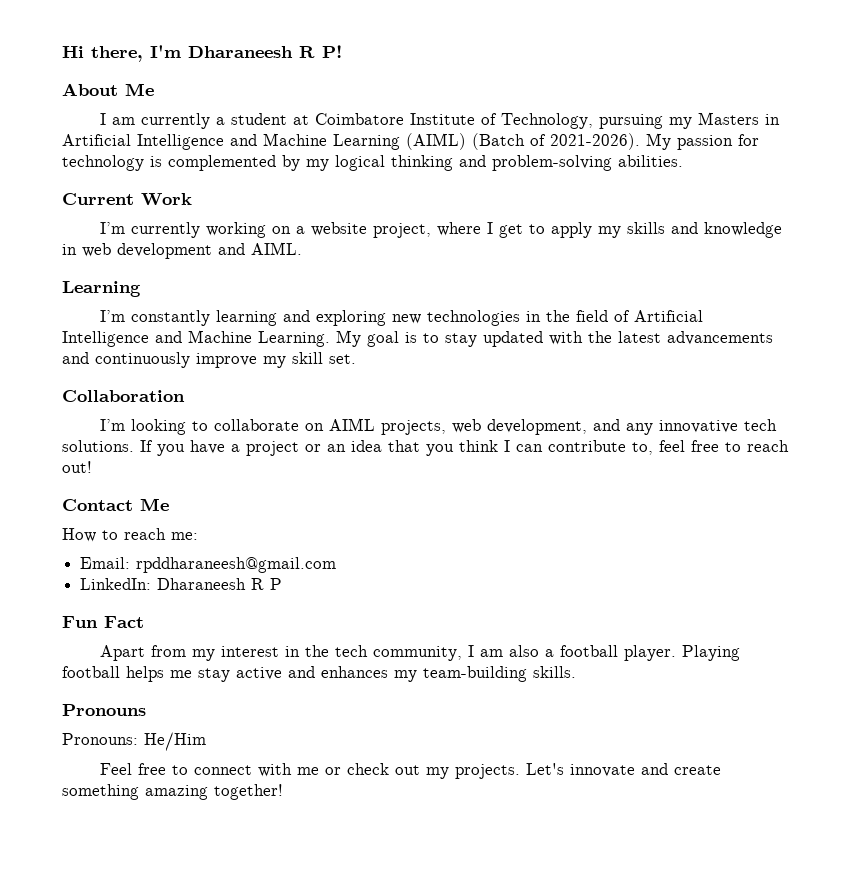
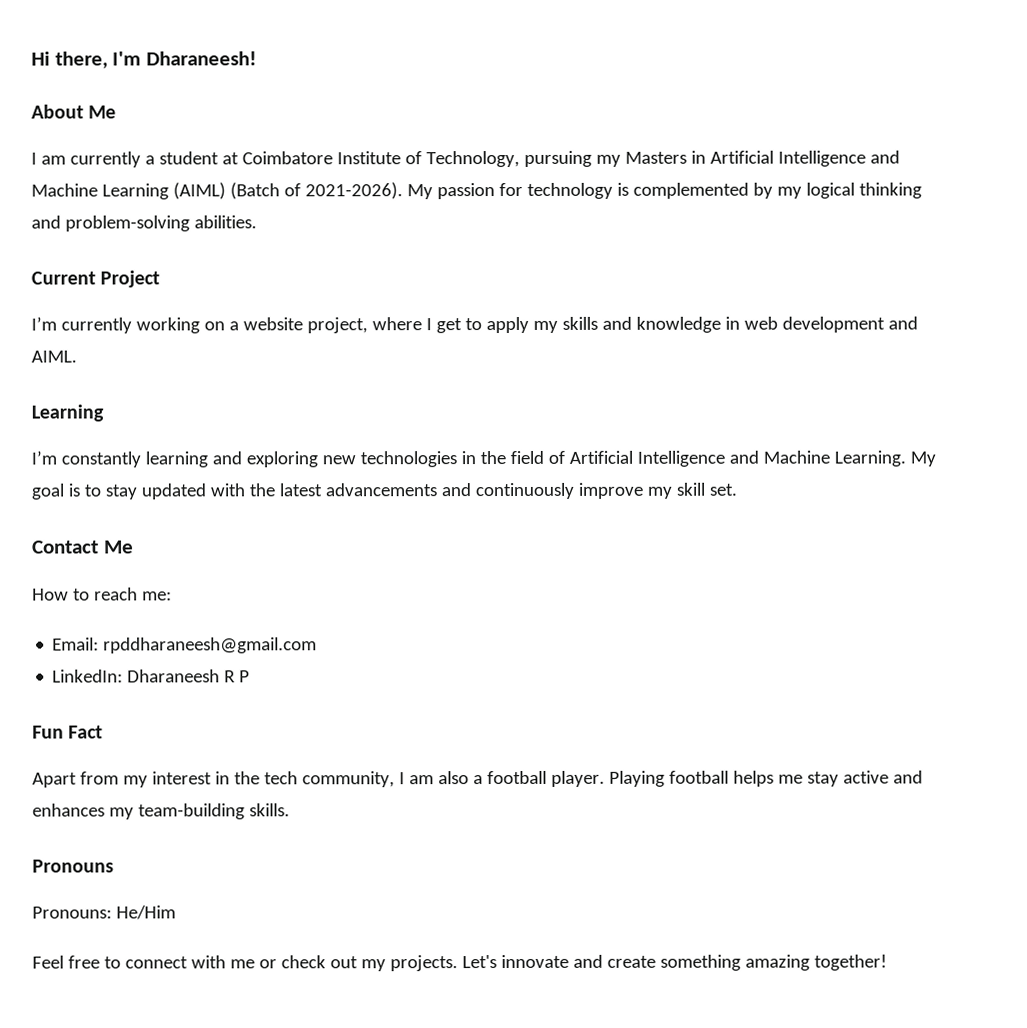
[188,45,342,58] Dharaneesh R P! -> [145,51,257,66] Dharaneesh!
[141,193,192,206] Work -> [100,270,161,288] Project
[62,390,185,402] [100,418,778,435] [62,440,789,456] [62,461,92,473] // Collaboration // I’m looking to collaborate on AIML projects, web development, and any innovative tech solutions. If you have a project or an idea that you think I can contribute to, feel free to reach out! -> (737, 489) none

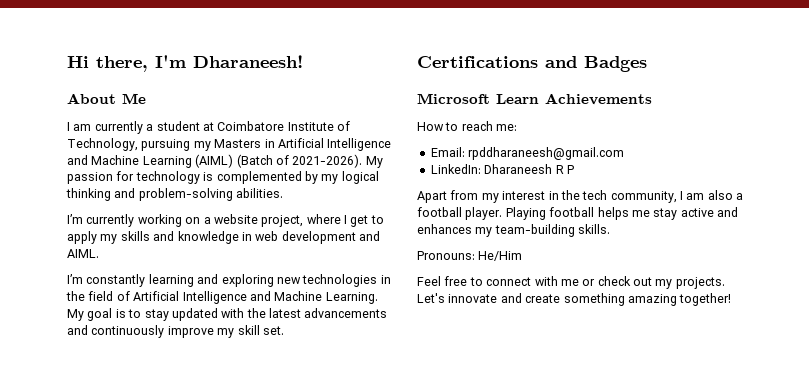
[31,270,161,288] // Current Project -> (284, 193) none
[31,404,104,422] // Learning -> (99, 253) none
[32,540,134,554] Contact Me -> [417,56,647,72] [417,93,652,105] Certifications and Badges // Microsoft Learn Achievements
[32,725,104,739] // Fun Fact -> (574, 169) none
[32,859,114,873] // Pronouns -> (611, 229) none

